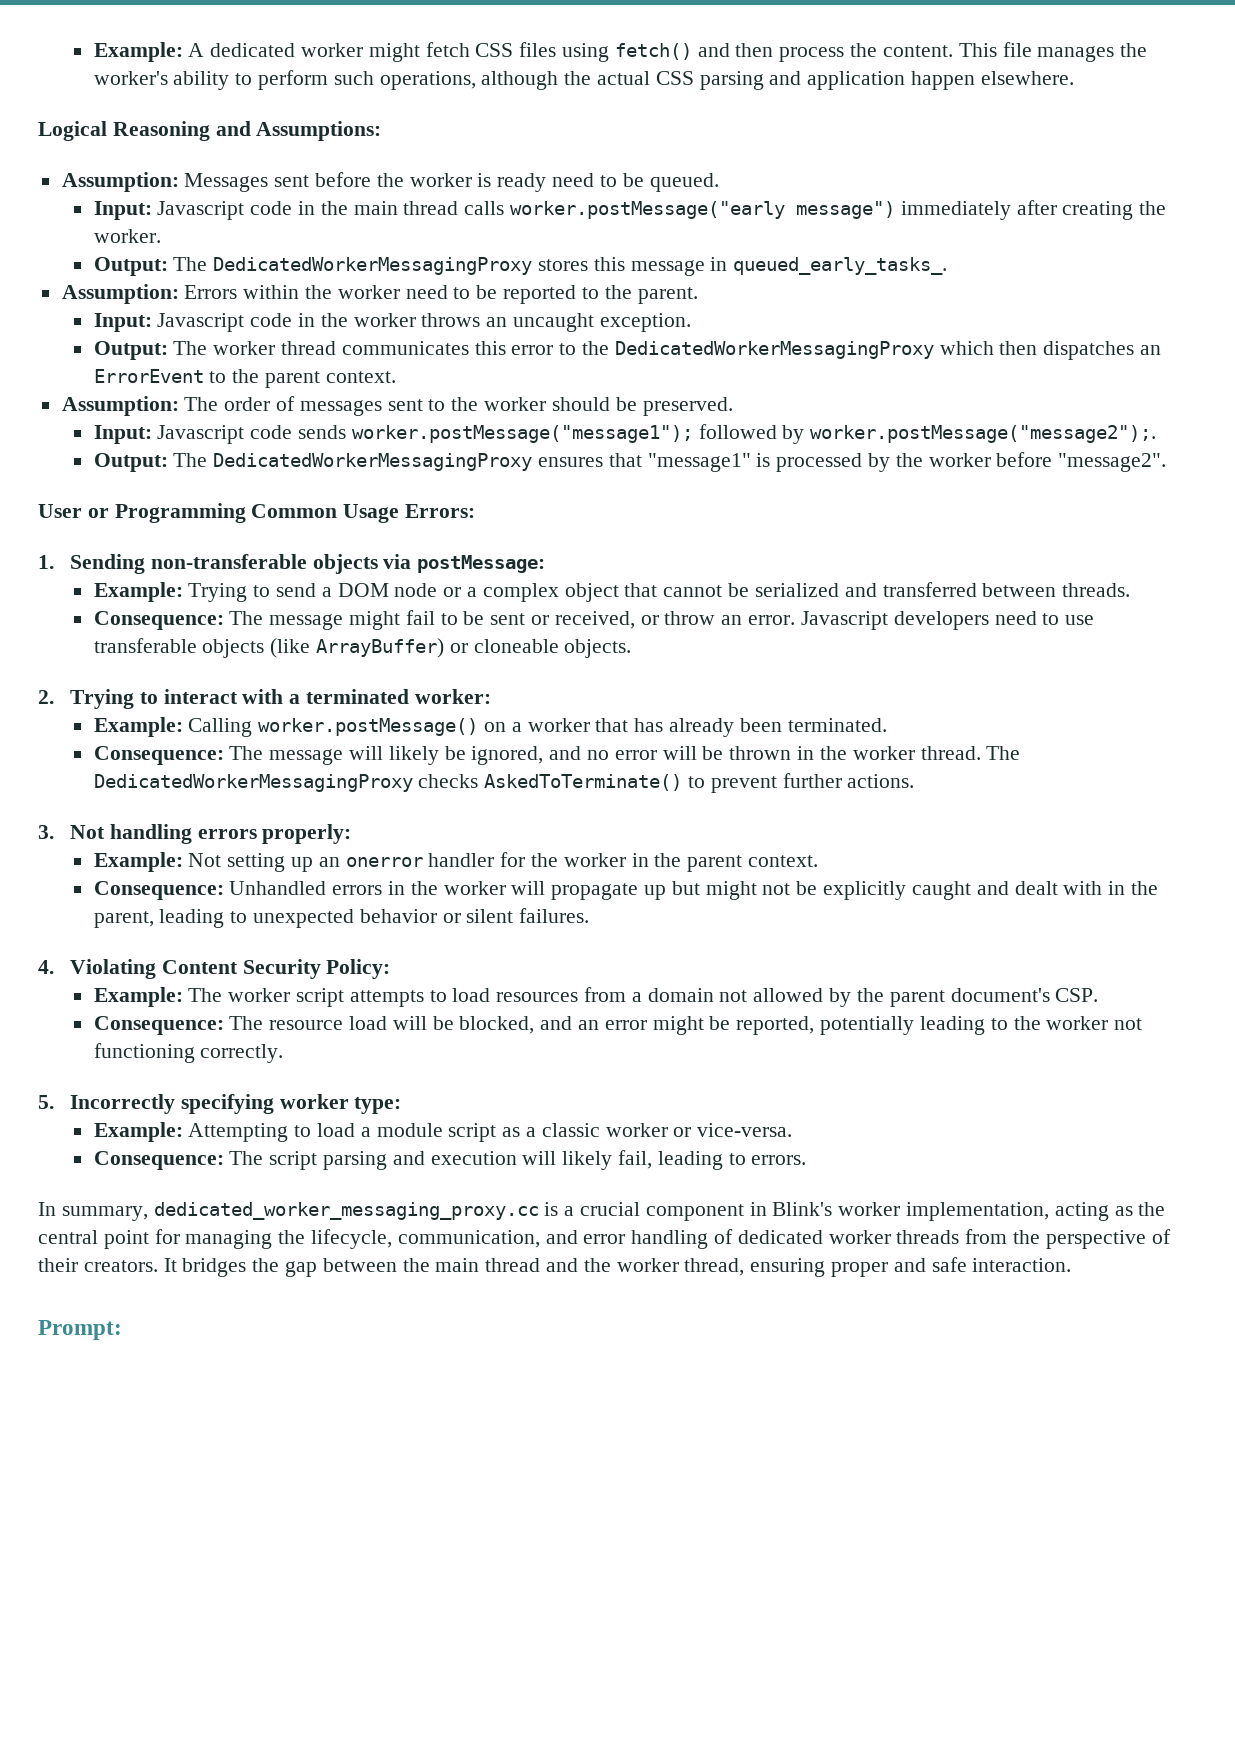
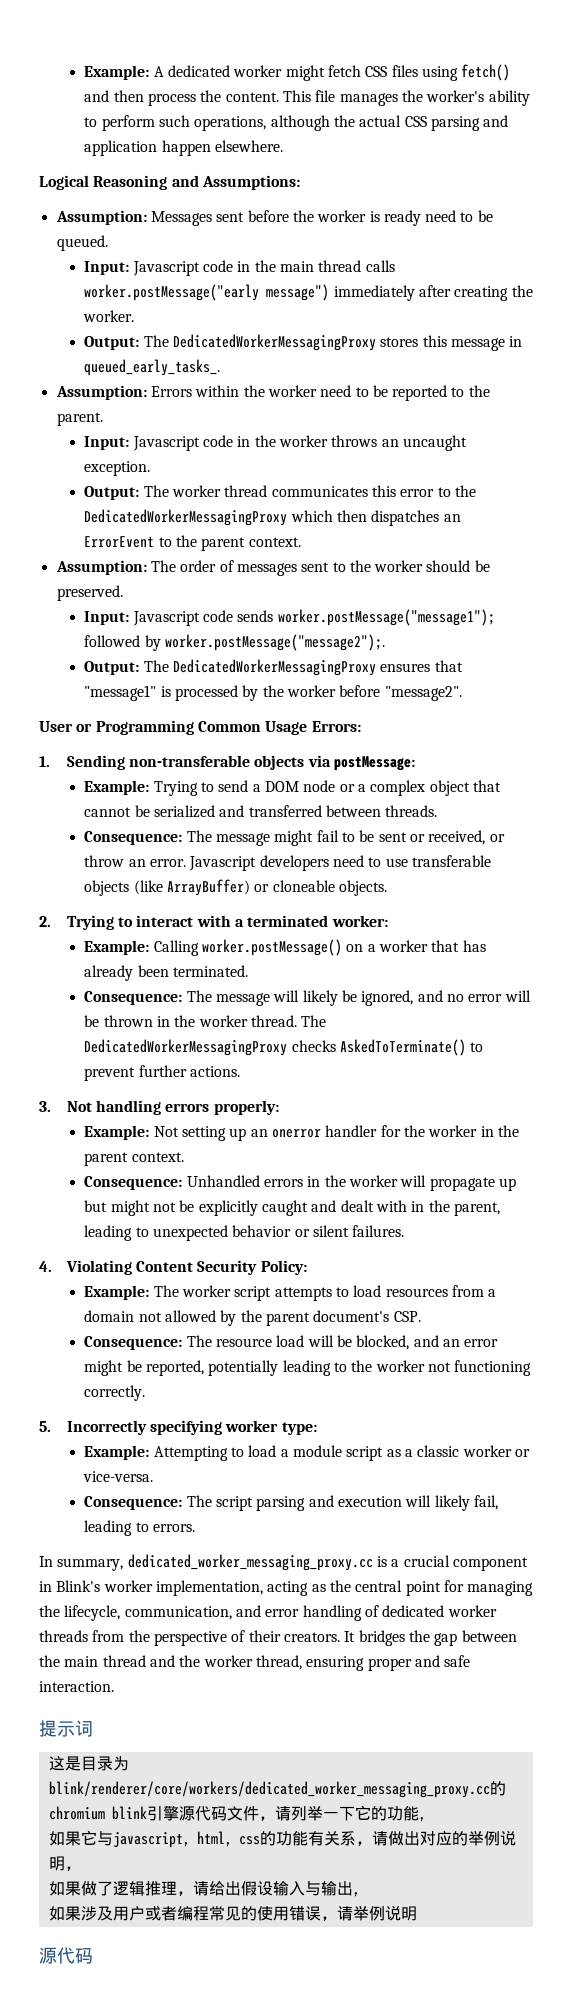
[38,1320,122,1340] Prompt: -> [39,1720,93,1737] [48,1756,129,1771] [48,1781,506,1798] [48,1805,426,1822] [48,1830,516,1848] [48,1856,81,1871] [48,1880,360,1897] [48,1905,417,1921] [39,1947,93,1964] 提示词 // 这是目录为blink/renderer/core/workers/dedicated_worker_messaging_proxy.cc的chromium blink引擎源代码文件，请列举一下它的功能, // 如果它与javascript, html, css的功能有关系，请做出对应的举例说明， // 如果做了逻辑推理，请给出假设输入与输出, // 如果涉及用户或者编程常见的使用错误，请举例说明 // 源代码

